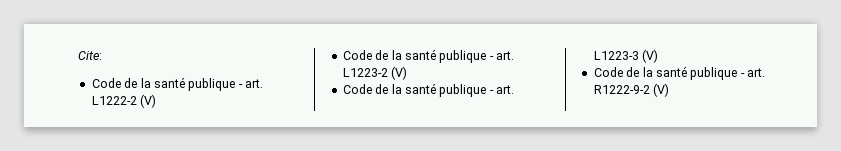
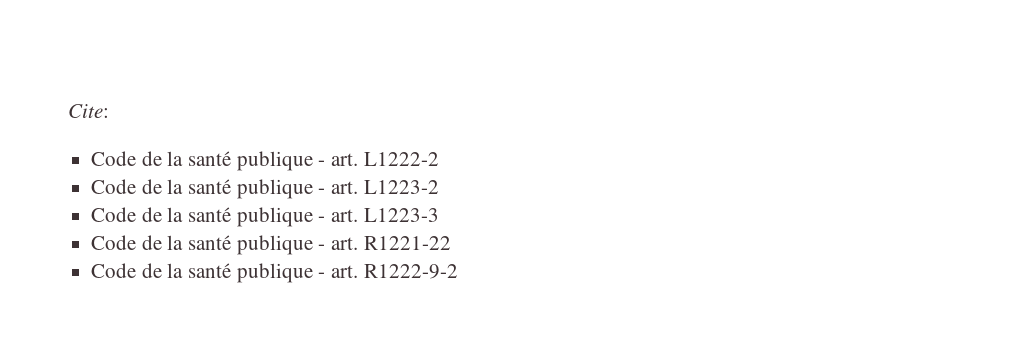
[140,94,157,108] (V) -> (439, 159) none
[391,66,408,80] (V) -> (439, 187) none
[642,49,659,63] (V) -> [91,235,451,255] // Code de la santé publique - art. R1221-22
[653,83,670,97] (V) -> (458, 271) none

